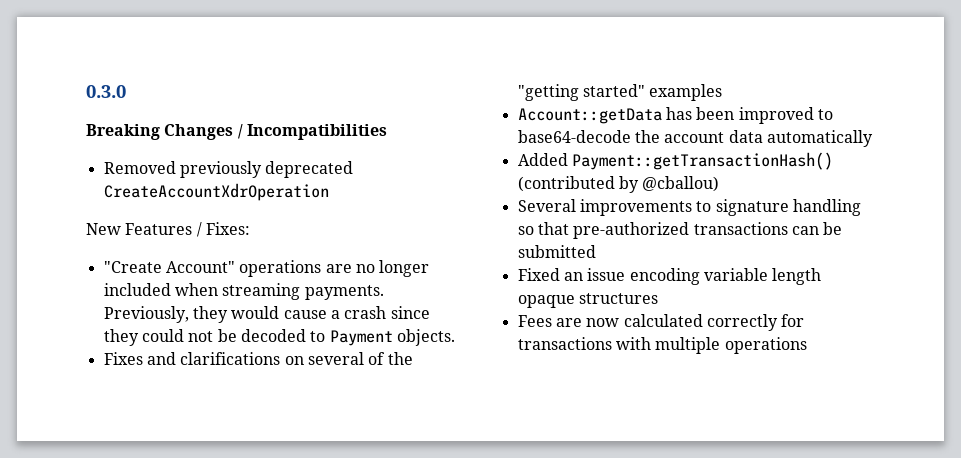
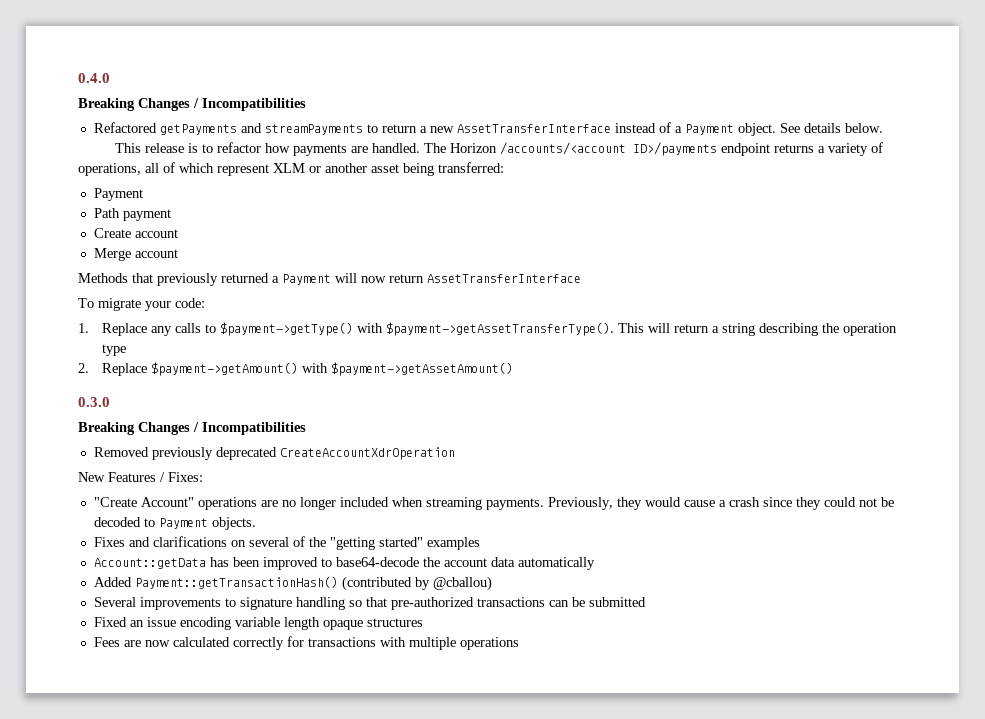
(86, 91) none -> [78,73,110,83] [78,98,306,111] [93,122,883,136] [115,142,884,156] [78,162,504,176] [93,188,143,201] [93,208,171,221] [93,228,178,238] [93,248,178,261] [78,273,581,286] [78,298,205,311] [78,322,897,336] [101,344,126,356] [78,362,513,376] 0.4.0 // Breaking Changes / Incompatibilities // Refactored getPayments and streamPayments to return a new AssetTransferInterface instead of a Payment object. See details below. // This release is to refactor how payments are handled. The Horizon /accounts/<account ID>/payments endpoint returns a variety of operations, all of which represent XLM or another asset being transferred: // Payment // Path payment // Create account // Merge account // Methods that previously returned a Payment will now return AssetTransferInterface // To migrate your code: // 1. Replace any calls to $payment->getType() with $payment->getAssetTransferType(). This will return a string describing the operation type // 2. Replace $payment->getAmount() with $payment->getAssetAmount() //

